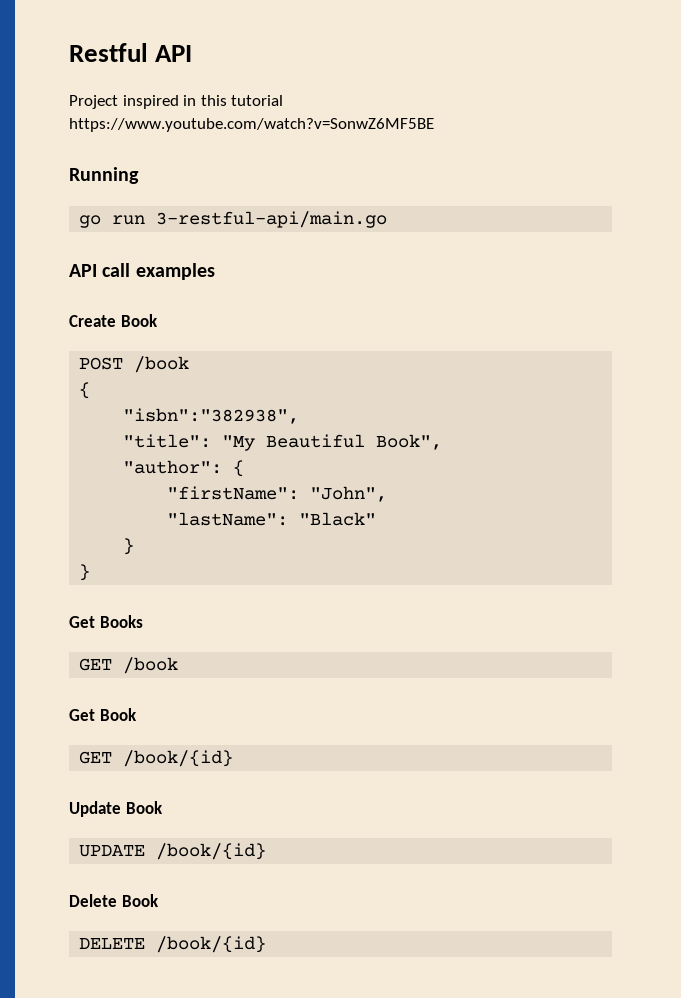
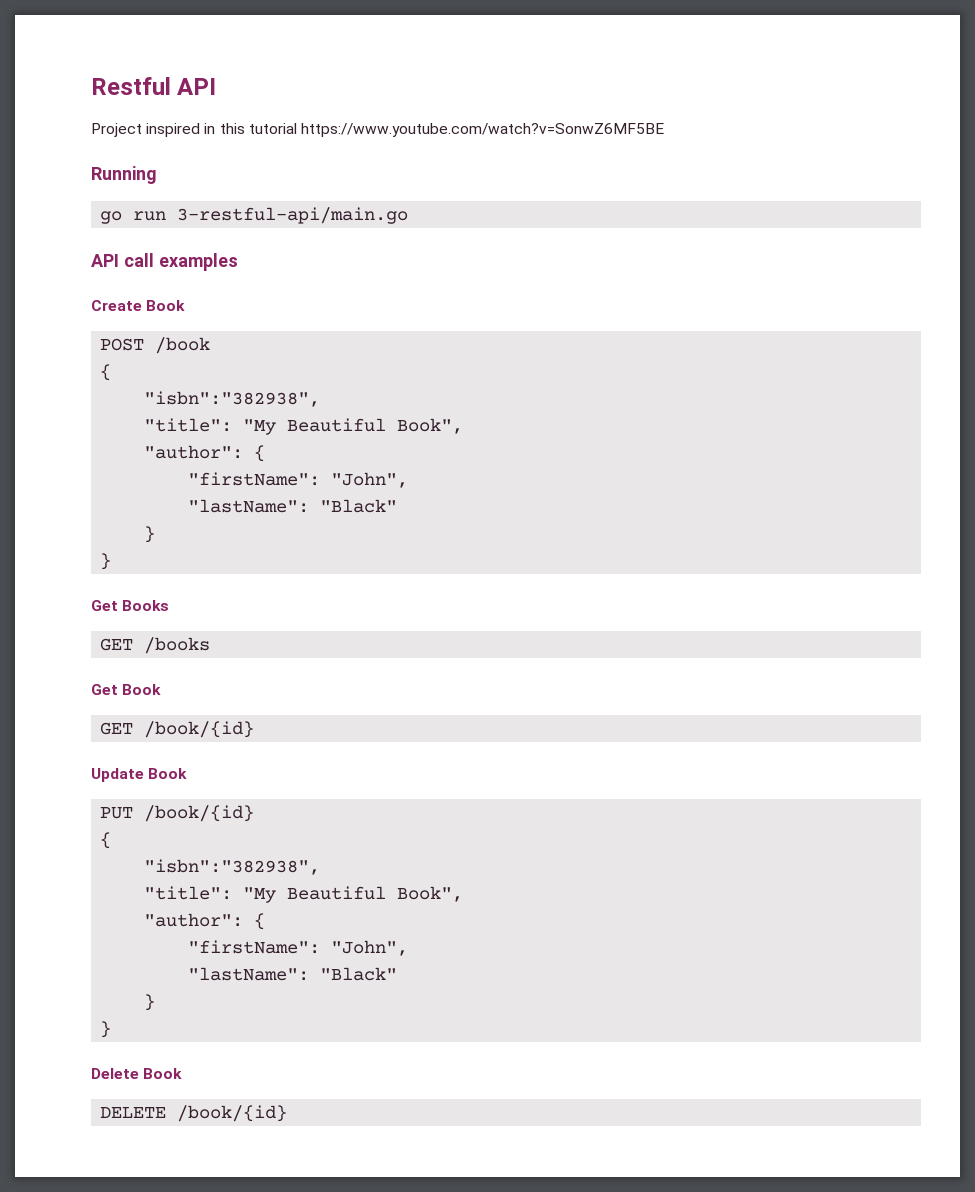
[123,657,179,674] /book -> [144,637,211,654] /books
[79,843,267,860] UPDATE /book/{id} -> [100,805,255,822] [100,832,112,849] [144,859,321,875] [144,886,464,903] [144,913,266,930] [188,940,409,956] [188,967,398,981] [144,994,156,1011] [100,1021,112,1038] PUT /book/{id} // { // "isbn":"382938", // "title": "My Beautiful Book", // "author": { // "firstName": "John", // "lastName": "Black" // } // }

